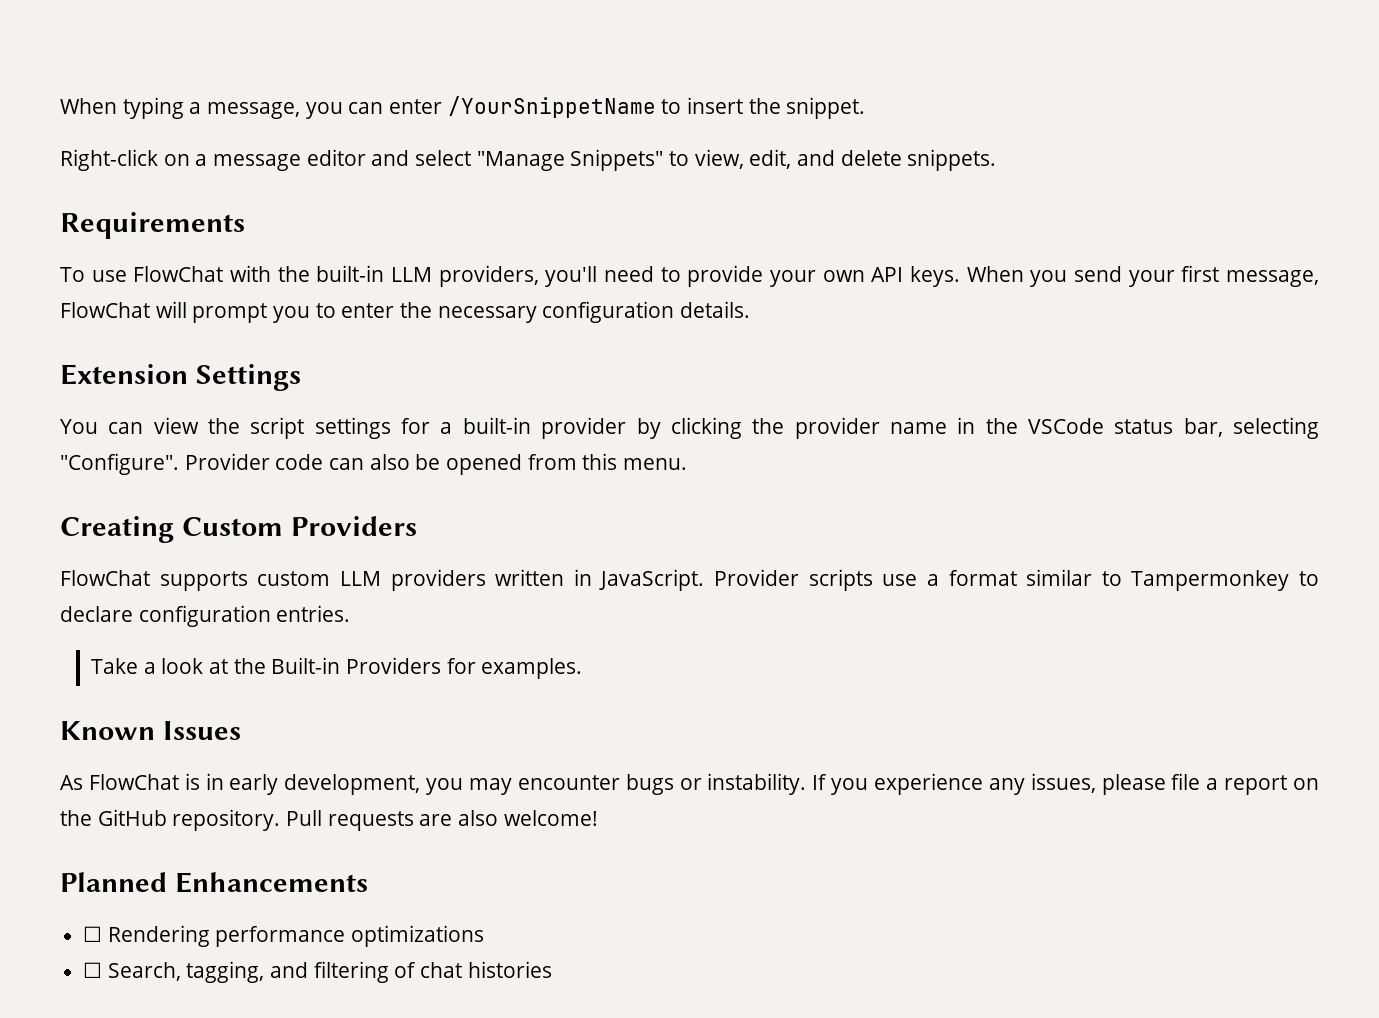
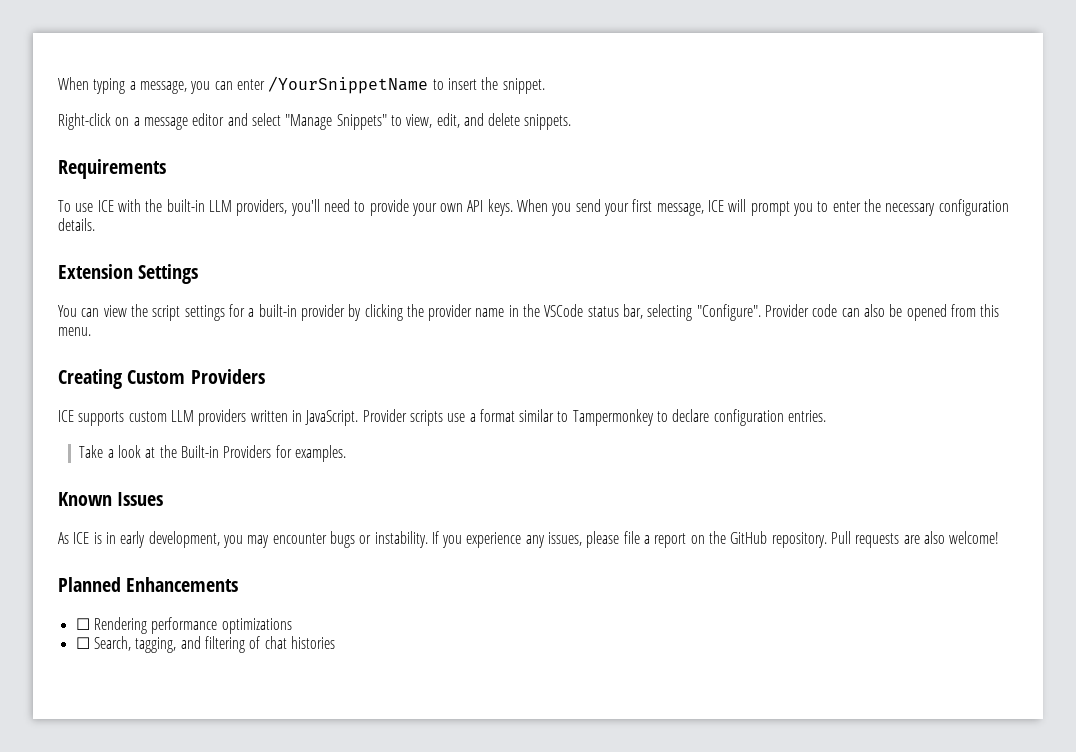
[133,266,224,282] FlowChat -> [97,200,114,212] ICE
[60,302,150,318] FlowChat -> [708,200,725,212] ICE
[60,570,150,586] FlowChat -> [58,410,74,422] ICE
[88,774,179,790] FlowChat -> [73,532,90,544] ICE

